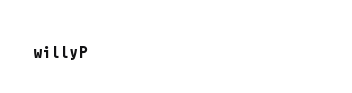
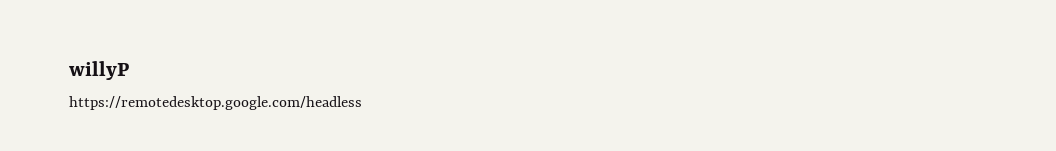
(88, 53) none -> [69,96,362,110] // https://remotedesktop.google.com/headless

